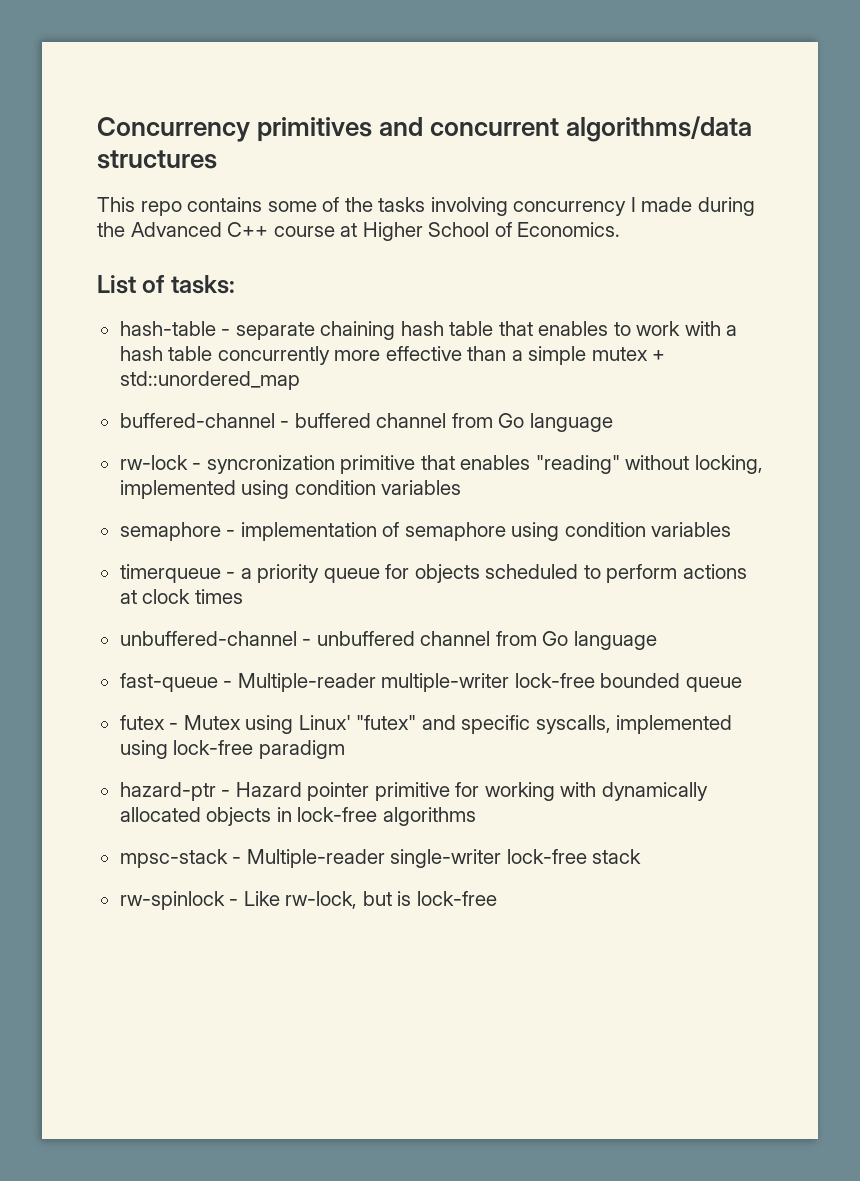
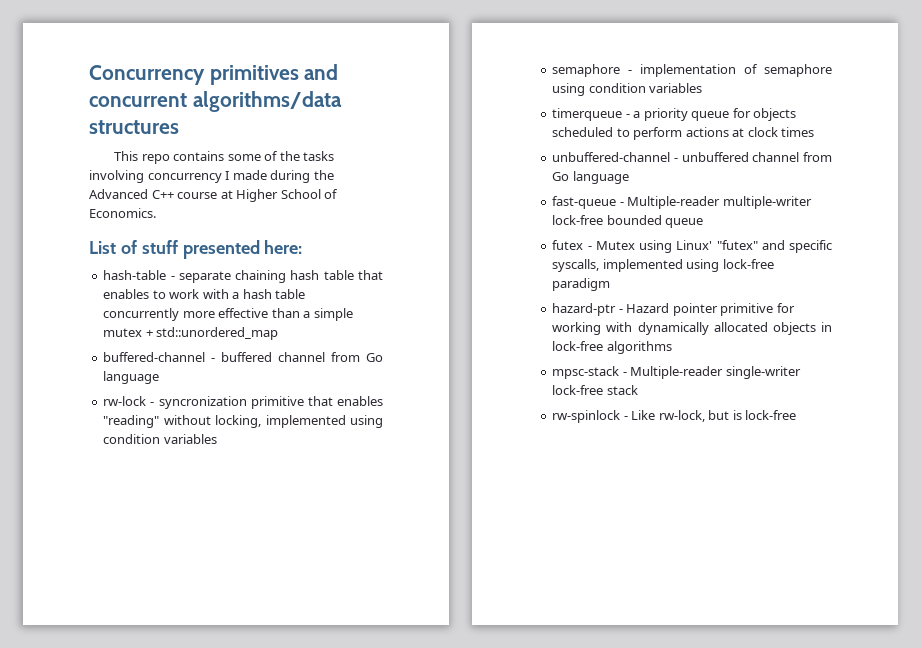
[170,275,235,294] tasks: -> [141,240,303,259] stuff presented here:

